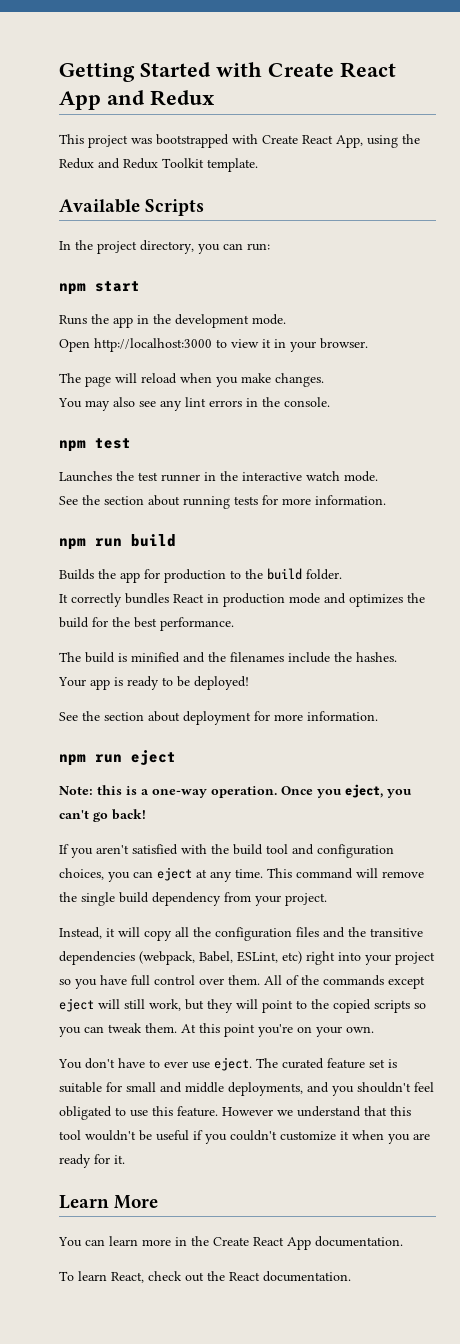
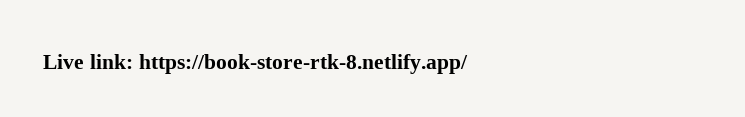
[59,62,396,82] [59,90,215,110] [59,134,420,148] [59,158,258,172] [59,199,205,216] [59,240,270,254] [59,281,140,295] [59,314,286,328] [59,338,368,352] [59,373,324,387] [58,397,330,411] [59,438,131,452] [59,471,378,482] [59,495,386,509] [59,534,176,550] [59,568,342,583] [59,593,425,607] [59,617,234,631] [59,652,397,663] [58,676,249,690] [59,711,378,725] [59,750,176,766] [59,784,412,798] [59,809,146,822] [59,844,394,858] [59,867,424,882] [59,892,327,906] [59,927,423,941] [59,951,435,965] [59,975,425,989] [59,998,426,1013] [59,1023,374,1037] [58,1057,397,1071] [59,1082,434,1096] [59,1106,411,1120] [59,1130,430,1144] [59,1154,125,1168] [59,1195,159,1209] [58,1236,403,1250] [59,1271,351,1283] Getting Started with Create React App and Redux // This project was bootstrapped with Create React App, using the Redux and Redux Toolkit template. // Available Scripts // In the project directory, you can run: // npm start // Runs the app in the development mode. // Open http://localhost:3000 to view it in your browser. // The page will reload when you make changes. // You may also see any lint errors in the console. // npm test // Launches the test runner in the interactive watch mode. // See the section about running tests for more information. // npm run build // Builds the app for production to the build folder. // It correctly bundles React in production mode and optimizes the build for the best performance. // The build is minified and the filenames include the hashes. // Your app is ready to be deployed! // See the section about deployment for more information. // npm run eject // Note: this is a one-way operation. Once you eject, you can't go back! // If you aren't satisfied with the build tool and configuration choices, you can eject at any time. This command will remove the single build dependency from your project. // Instead, it will copy all the configuration files and the transitive dependencies (webpack, Babel, ESLint, etc) right into your project so you have full control over them. All of the commands except eject will still work, but they will point to the copied scripts so you can tweak them. At this point you're on your own. // You don't have to ever use eject. The curated feature set is suitable for small and middle deployments, and you shouldn't feel obligated to use this feature. However we understand that this tool wouldn't be useful if you couldn't customize it when you are ready for it. // Learn More // You can learn more in the Create React App documentation. // To learn React, check out the React documentation. -> [43,54,468,74] Live link: https://book-store-rtk-8.netlify.app/

